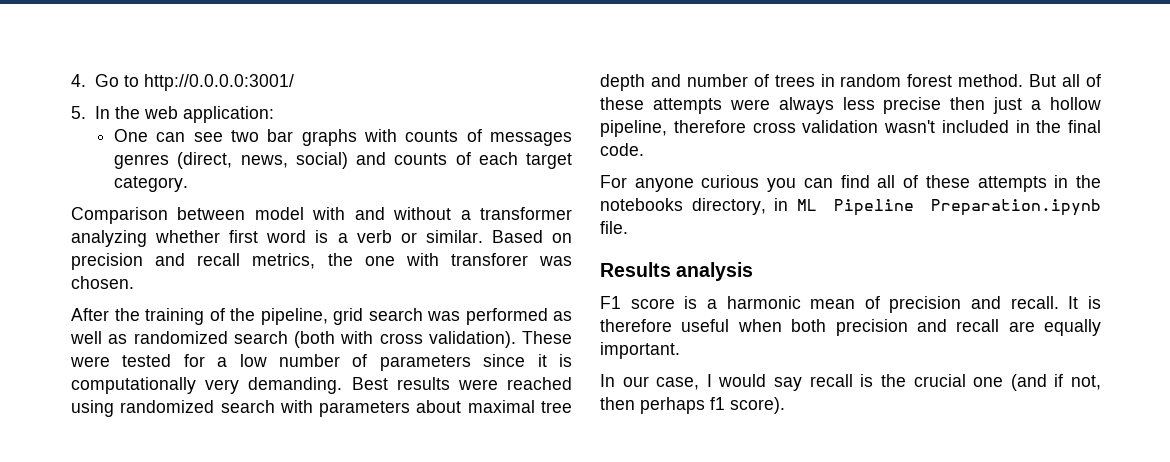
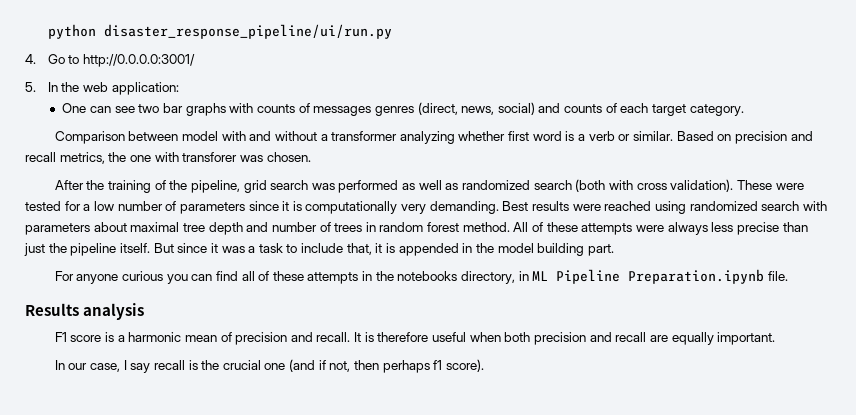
(71, 80) none -> [47,24,392,39] python disaster_response_pipeline/ui/run.py //
[1029,74,1081,87] But all -> [513,222,529,232] All
[950,97,1101,114] [600,120,1101,137] [600,143,644,156] then just a hollow pipeline, therefore cross validation wasn't included in the final code. -> [782,222,808,232] [24,243,614,256] than just the pipeline itself. But since it was a task to include that, it is appended in the model building part.
[718,374,767,387] would -> (127, 365) none

